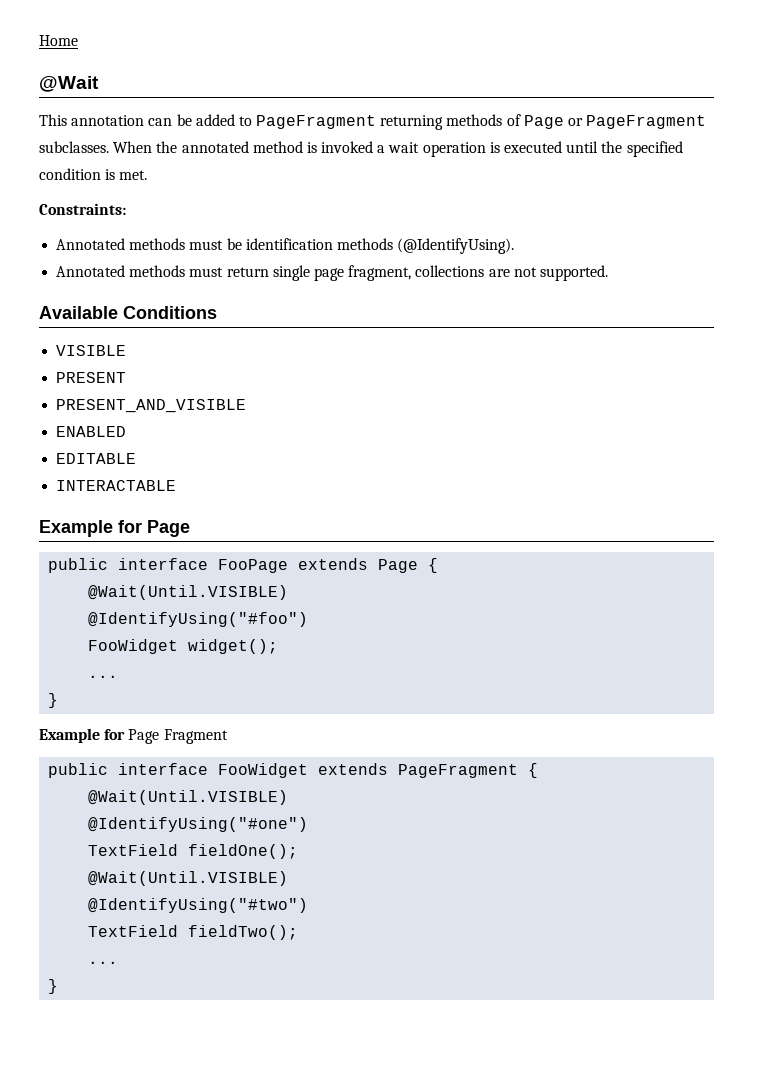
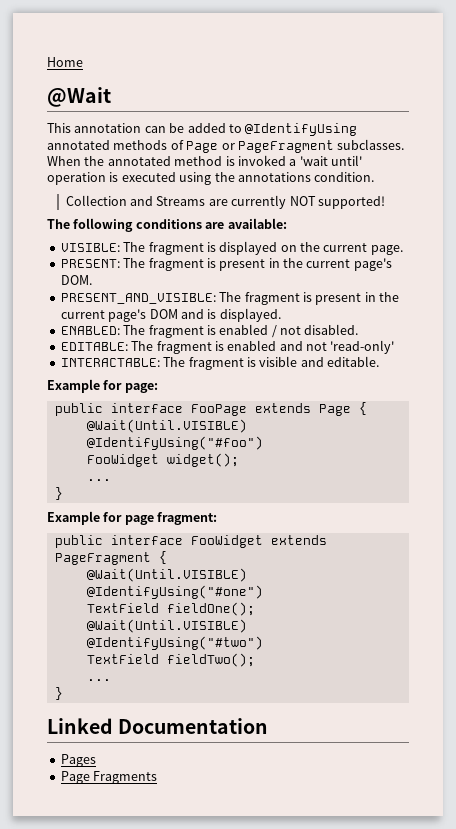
[256,115,444,130] PageFragment returning -> [245,123,358,136] [47,140,110,150] @IdentifyUsing annotated
[388,142,420,153] wait -> [299,155,362,166] 'wait until'
[566,141,683,157] [39,168,148,180] [39,203,126,215] [56,238,515,254] [56,265,608,281] [39,306,217,319] [56,345,127,356] [56,372,127,383] [56,399,247,413] [56,426,127,437] [56,453,137,464] [56,480,177,491] [39,520,190,537] until the specified condition is met. // Constraints: // Annotated methods must be identification methods (@IdentifyUsing). // Annotated methods must return single page fragment, collections are not supported. // Available Conditions // VISIBLE // PRESENT // PRESENT_AND_VISIBLE // ENABLED // EDITABLE // INTERACTABLE // Example for Page -> [179,172,375,185] [65,195,385,209] [47,218,287,232] [60,241,403,255] [60,258,392,271] [60,275,92,285] [60,292,399,305] [60,308,281,322] [60,324,359,338] [60,340,395,354] [60,356,379,370] [47,379,158,393] using the annotations condition. // Collection and Streams are currently NOT supported! // The following conditions are available: // VISIBLE: The fragment is displayed on the current page. // PRESENT: The fragment is present in the current page's DOM. // PRESENT_AND_VISIBLE: The fragment is present in the current page's DOM and is displayed. // ENABLED: The fragment is enabled / not disabled. // EDITABLE: The fragment is enabled and not 'read-only' // INTERACTABLE: The fragment is visible and editable. // Example for page:
[128,729,228,744] Page Fragment -> [124,512,218,525] page fragment:
(59, 986) none -> [47,718,269,734] [60,754,96,767] [60,771,158,784] // Linked Documentation // Pages // Page Fragments

